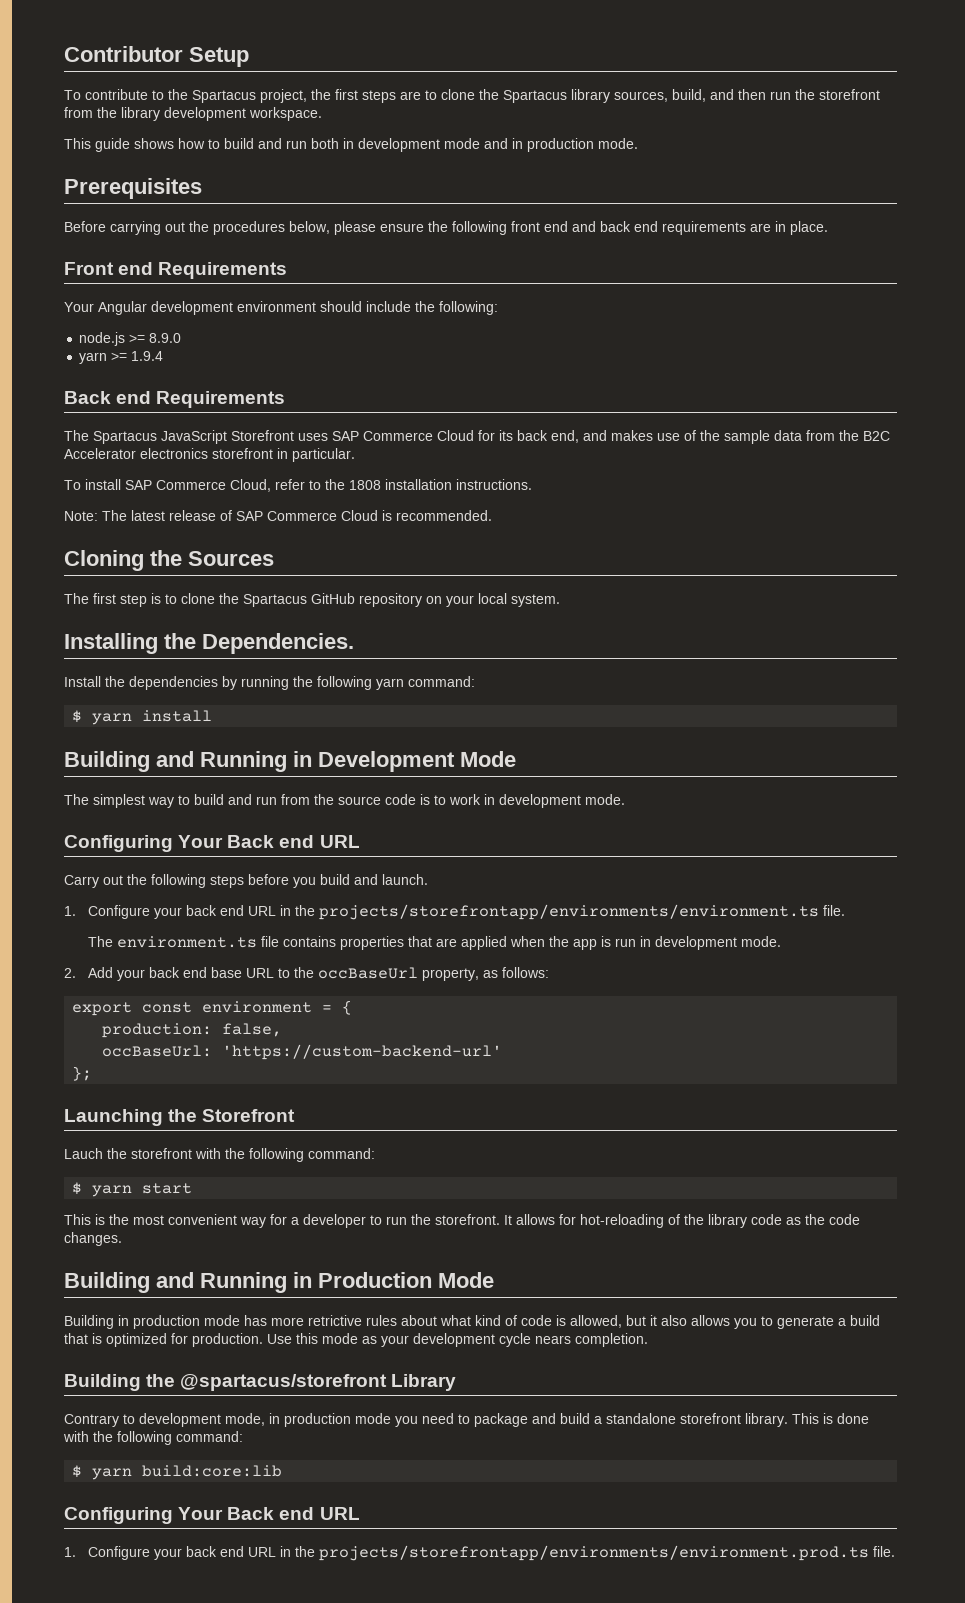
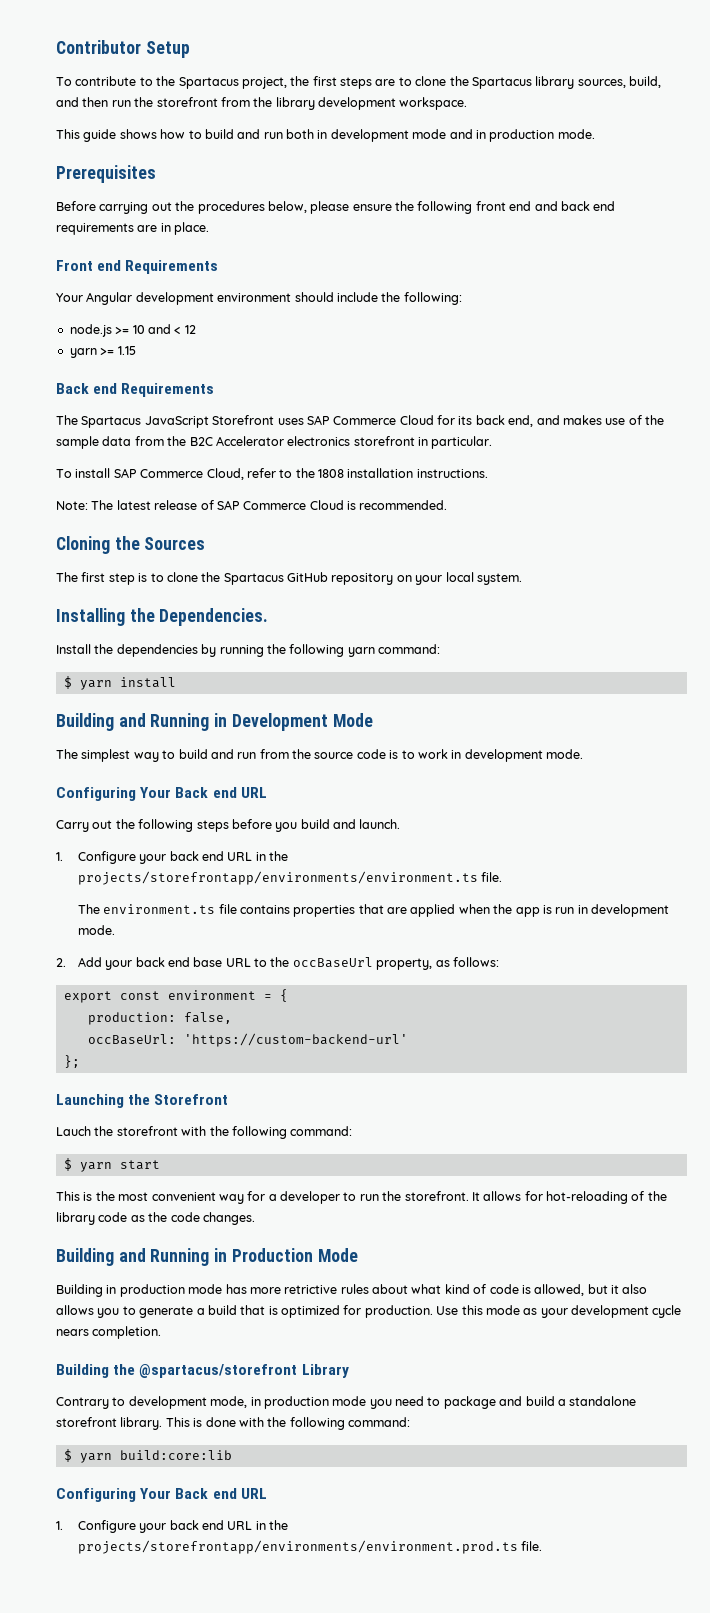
[149,333,182,343] 8.9.0 -> [132,324,196,334] 10 and < 12
[131,351,164,361] 1.9.4 -> [117,346,136,355] 1.15

